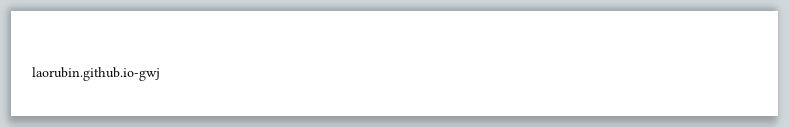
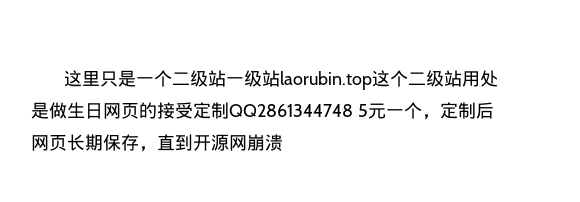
[32,67,160,81] laorubin.github.io-gwj -> [63,70,498,90] [31,102,494,120] [31,134,283,152] 这里只是一个二级站一级站laorubin.top这个二级站用处是做生日网页的接受定制QQ2861344748 5元一个，定制后网页长期保存，直到开源网崩溃

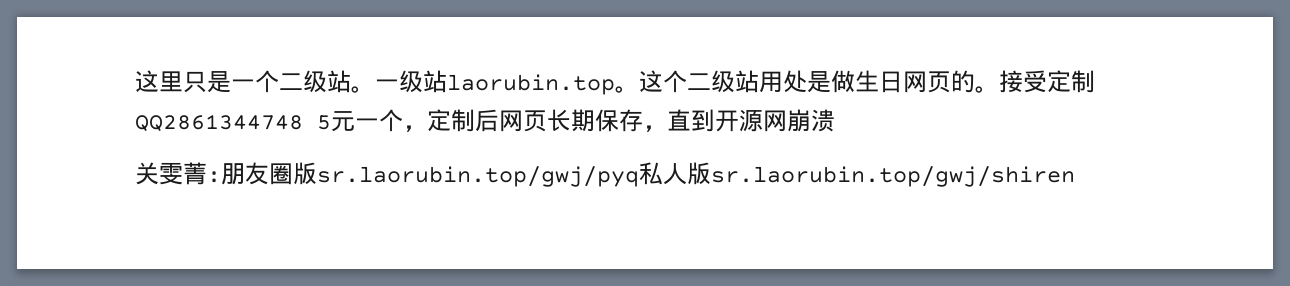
(226, 78) none -> [351,86,375,93] 。
(372, 80) none -> [615,86,639,93] 。
(157, 110) none -> [975,86,999,93] 。
(283, 142) none -> [135,162,1075,187] // 关雯菁:朋友圈版sr.laorubin.top/gwj/pyq私人版sr.laorubin.top/gwj/shiren

